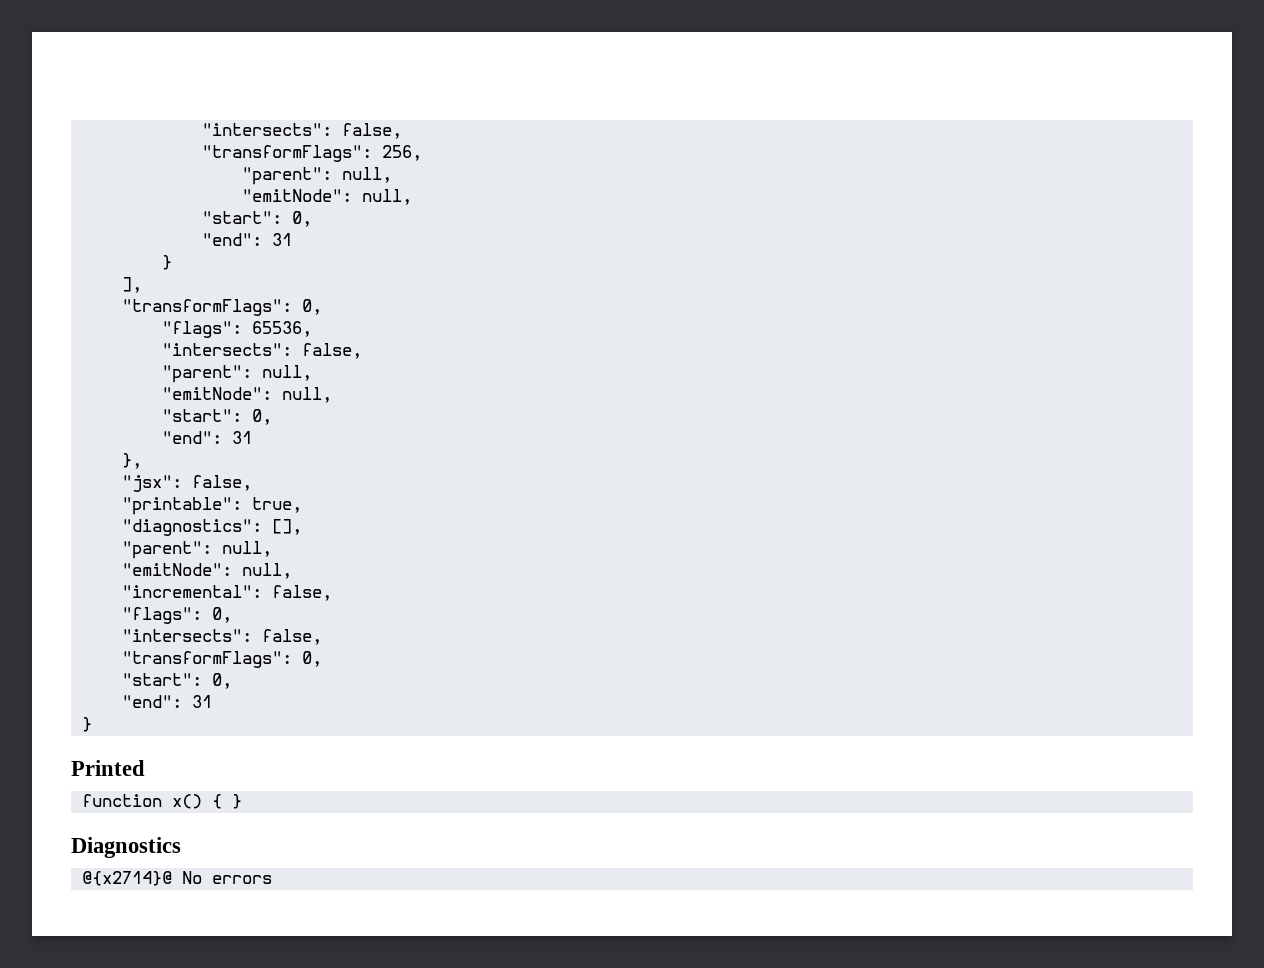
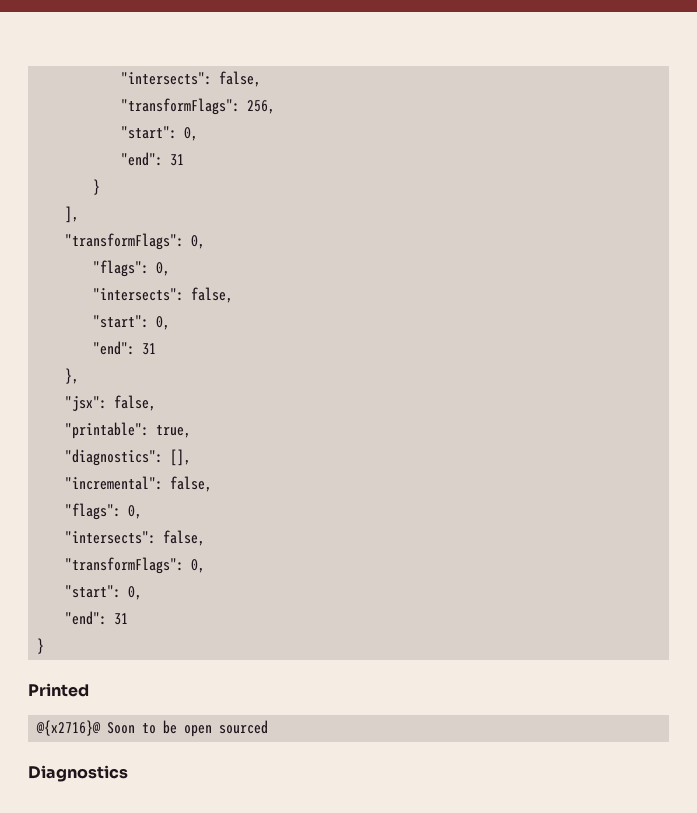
[242,167,393,185] [242,189,413,205] // "parent": null, // "emitNode": null, -> (275, 107) none
[252,321,313,337] [162,343,363,359] [162,365,313,383] [162,387,333,403] 65536, // "intersects": false, // "parent": null, // "emitNode": null, -> [156,262,170,276] [93,287,233,303] 0, // "intersects": false,
[122,541,273,559] [122,563,293,579] // "parent": null, // "emitNode": null, -> (191, 457) none
[82,794,243,809] [71,837,181,858] [82,871,273,886] function x() { } // Diagnostics // @{x2714}@ No errors -> [36,720,268,737] [28,765,128,782] @{x2716}@ Soon to be open sourced // Diagnostics

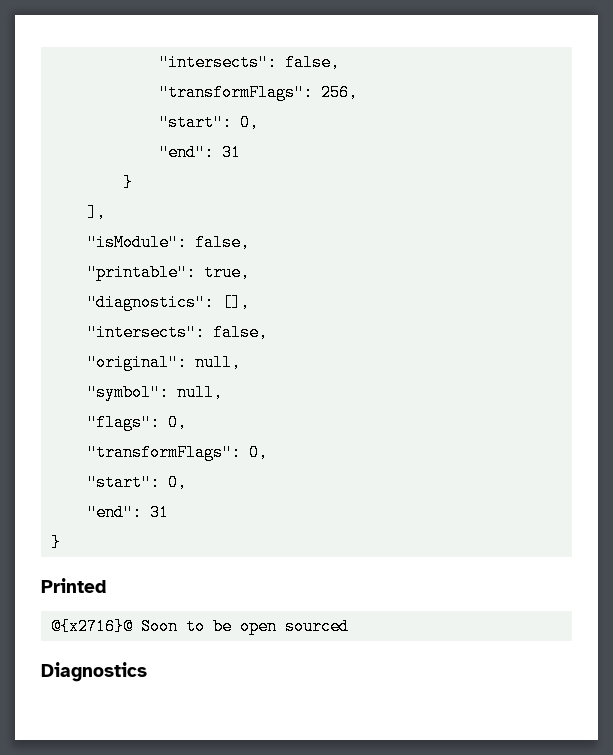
[65,233,205,250] [93,260,170,277] [93,287,233,303] [93,315,170,330] [93,341,156,355] [65,368,79,384] [65,396,107,411] "transformFlags": 0, // "flags": 0, // "intersects": false, // "start": 0, // "end": 31 // }, // "jsx": -> [86,234,187,251] "isModule":
[65,476,212,492] [65,503,142,520] [65,530,205,546] "incremental": false, // "flags": 0, // "intersects": false, -> [86,324,268,341] [86,354,241,371] [86,384,223,401] [86,414,187,431] "intersects": false, // "original": null, // "symbol": null, // "flags": 0,

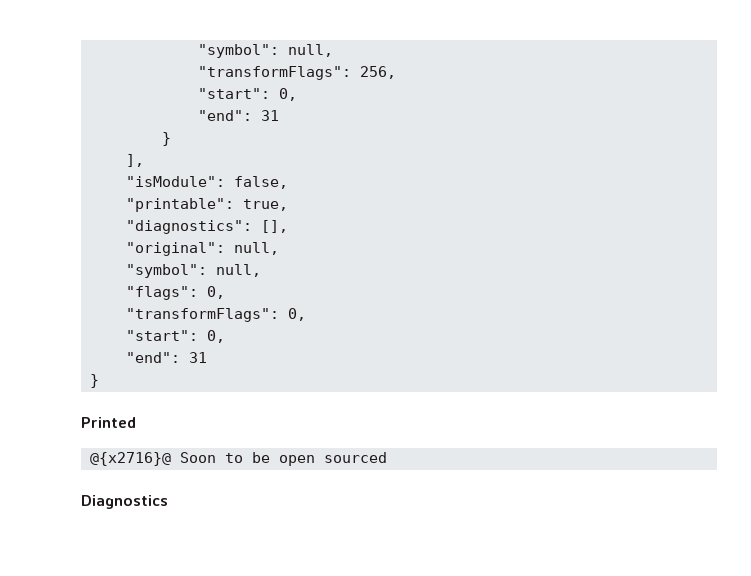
[158,54,340,71] "intersects": false, -> [198,44,334,58] "symbol": null,
[86,324,268,341] // "intersects": false, -> (289, 226) none

